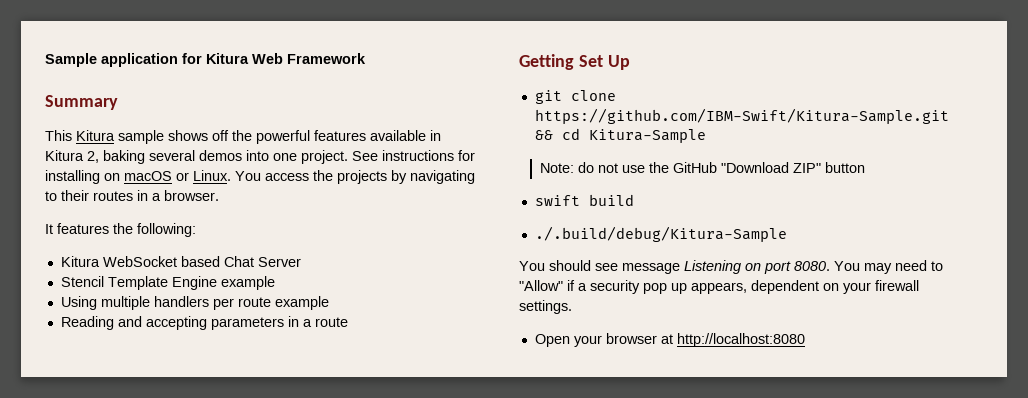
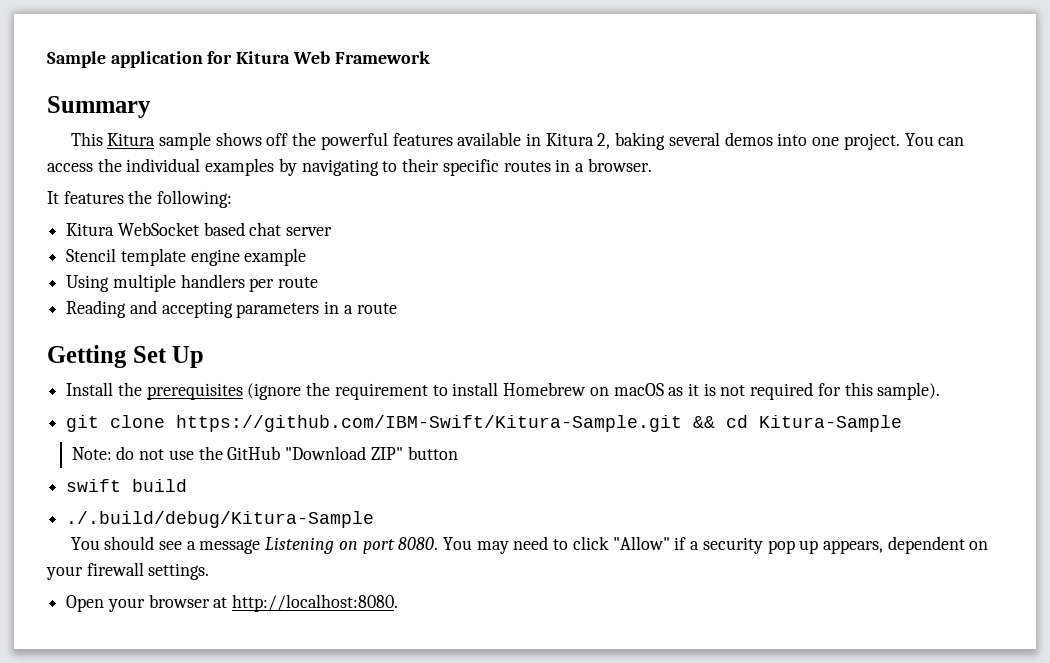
[352,150,475,161] [45,170,387,184] See instructions for installing on macOS or Linux. You access the projects -> [904,133,965,146] [47,158,275,176] You can access the individual examples
(89, 195) none -> [442,159,499,176] specific
[223,256,301,267] Chat Server -> [249,222,333,236] chat server
[107,276,217,290] Template Engine -> [120,248,240,266] template engine
[274,296,329,310] example -> (319, 282) none
(630, 62) none -> [66,382,941,400] // Install the prerequisites (ignore the requirement to install Homebrew on macOS as it is not required for this sample).
(618, 267) none -> [186,541,196,550] a
(943, 266) none -> [572,536,609,550] click
[676,333,805,347] http://localhost:8080 -> [232,594,399,612] http://localhost:8080.

